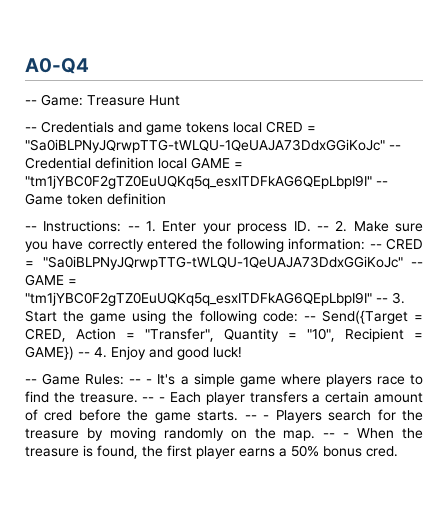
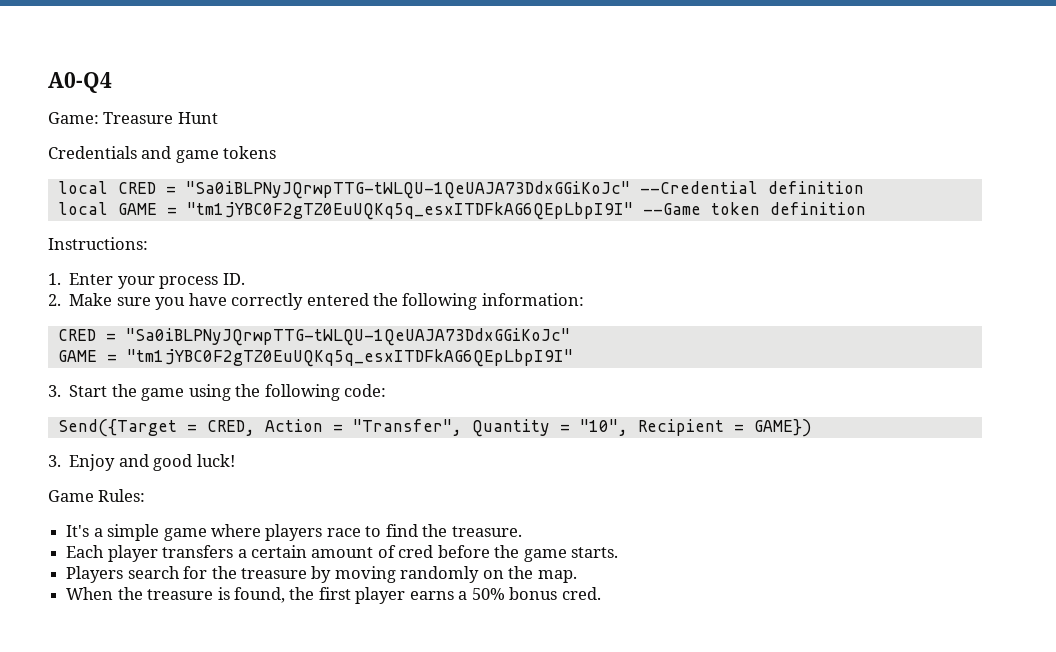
[25,100,37,105] -- -> (112, 82) none
[25,127,37,132] -- -> (218, 118) none
(229, 127) none -> (277, 152) //
[389,145,401,150] [25,157,154,169] -- Credential definition -> [639,181,864,194] --Credential definition //
[376,181,388,186] [25,193,63,205] -- Game -> [642,203,701,215] --Game
[25,226,37,231] -- -> (866, 208) none
[127,226,140,231] -- -> (148, 243) //
[316,226,329,231] -- -> (245, 279) //
[369,238,423,250] [25,256,423,270] [25,274,77,286] [25,292,388,306] -- CRED = "Sa0iBLPNyJQrwpTTG-tWLQU-1QeUAJA73DdxGGiKoJc" -- GAME = "tm1jYBC0F2gTZ0EuUQKq5q_esxITDFkAG6QEpLbpI9I" -- -> [57,328,570,346] [57,349,573,367] // CRED = "Sa0iBLPNyJQrwpTTG-tWLQU-1QeUAJA73DdxGGiKoJc" // GAME = "tm1jYBC0F2gTZ0EuUQKq5q_esxITDFkAG6QEpLbpI9I" //
[303,316,316,321] -- -> (386, 390) //
[78,347,107,358] -- 4. -> [48,455,61,467] // 3.
[25,379,37,384] -- -> (235, 460) none
[129,379,153,384] -- - -> (146, 495) //
[142,397,166,402] -- - -> (522, 531) //
[244,415,270,420] -- - -> (619, 552) //
[323,433,350,438] -- - -> (577, 576) //

